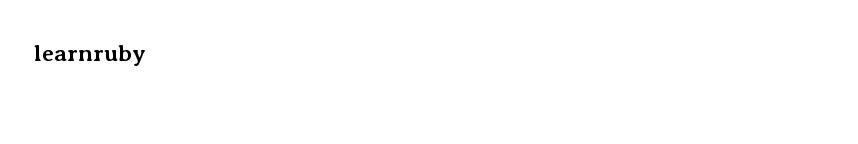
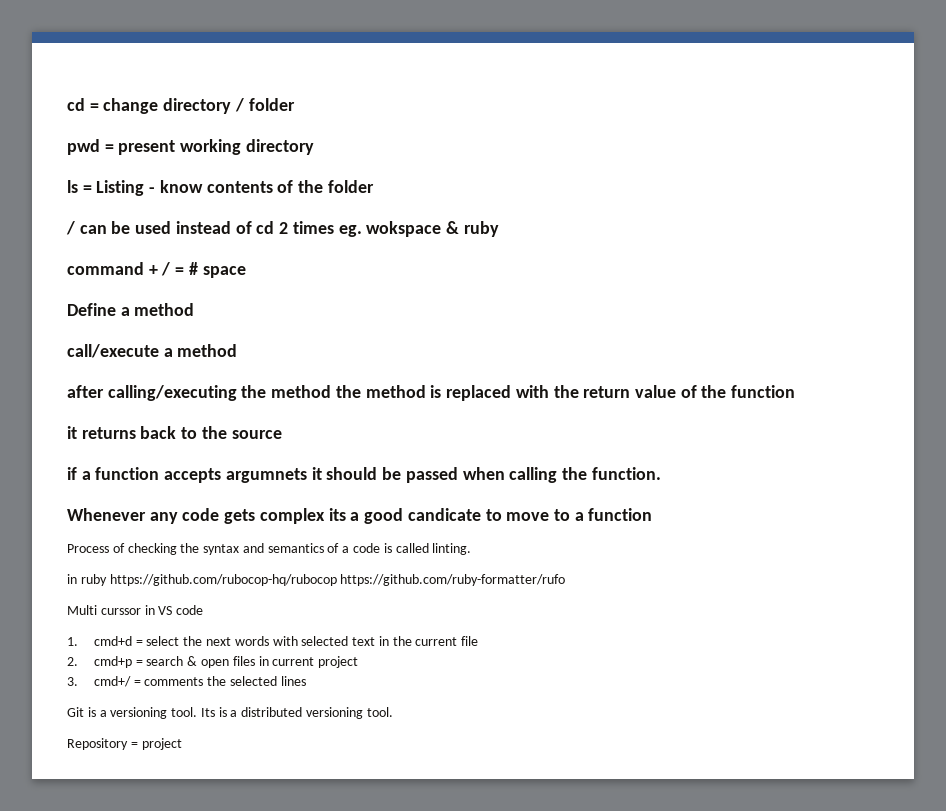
[34,45,146,66] learnruby -> [67,98,295,114] [67,139,314,155] [67,180,374,196] [66,221,499,237] [67,262,246,278] [67,303,195,316] [67,344,238,358] [67,385,796,401] [67,426,282,439] [67,467,661,483] [67,508,653,524] [67,543,472,555] [67,574,566,586] [67,605,204,615] [67,636,479,646] [67,656,359,668] [67,676,306,687] [67,707,393,719] [67,738,182,750] cd = change directory / folder // pwd = present working directory // ls = Listing - know contents of the folder // / can be used instead of cd 2 times eg. wokspace & ruby // command + / = # space // Define a method // call/execute a method // after calling/executing the method the method is replaced with the return value of the function // it returns back to the source // if a function accepts argumnets it should be passed when calling the function. // Whenever any code gets complex its a good candicate to move to a function // Process of checking the syntax and semantics of a code is called linting. // in ruby https://github.com/rubocop-hq/rubocop https://github.com/ruby-formatter/rufo // Multi curssor in VS code // 1. cmd+d = select the next words with selected text in the current file // 2. cmd+p = search & open files in current project // 3. cmd+/ = comments the selected lines // Git is a versioning tool. Its is a distributed versioning tool. // Repository = project

